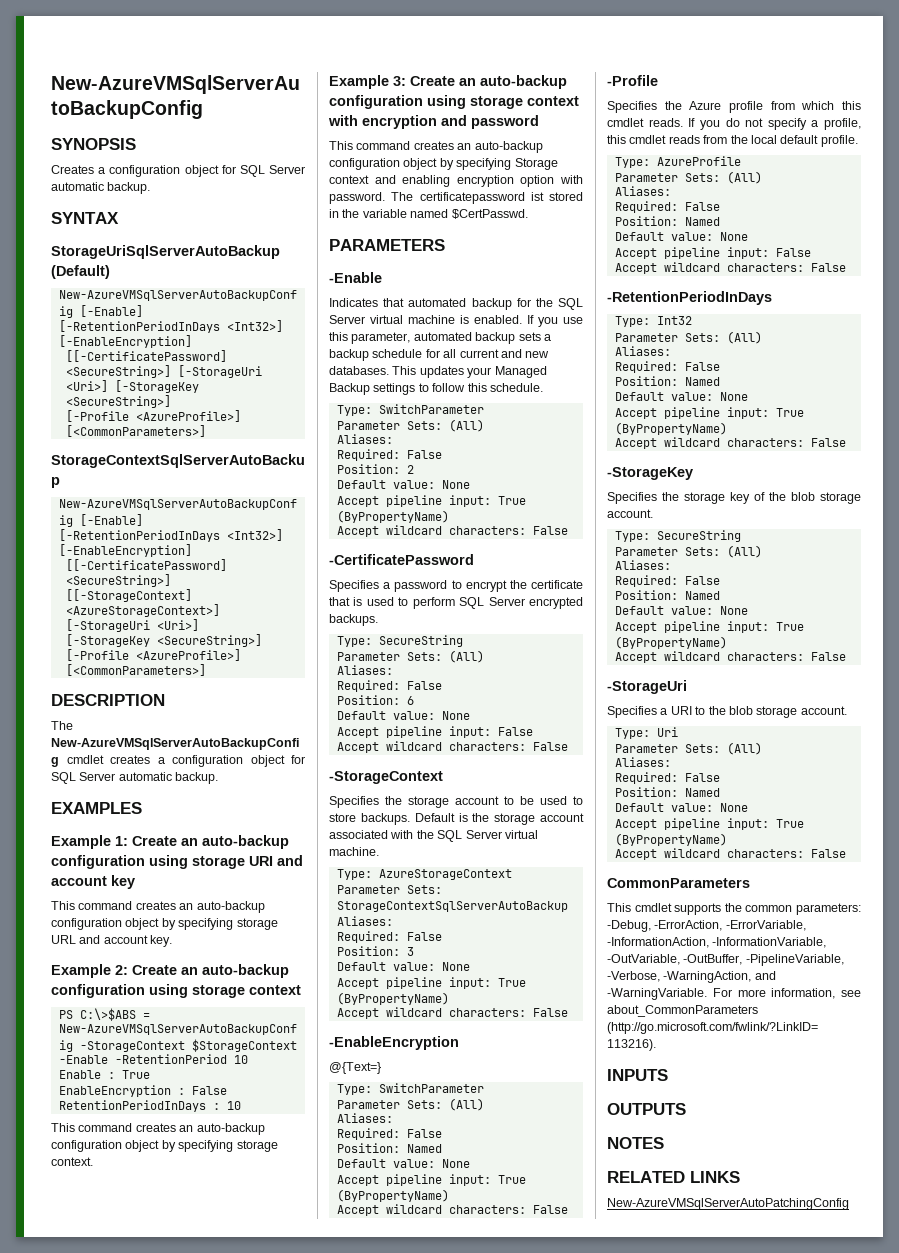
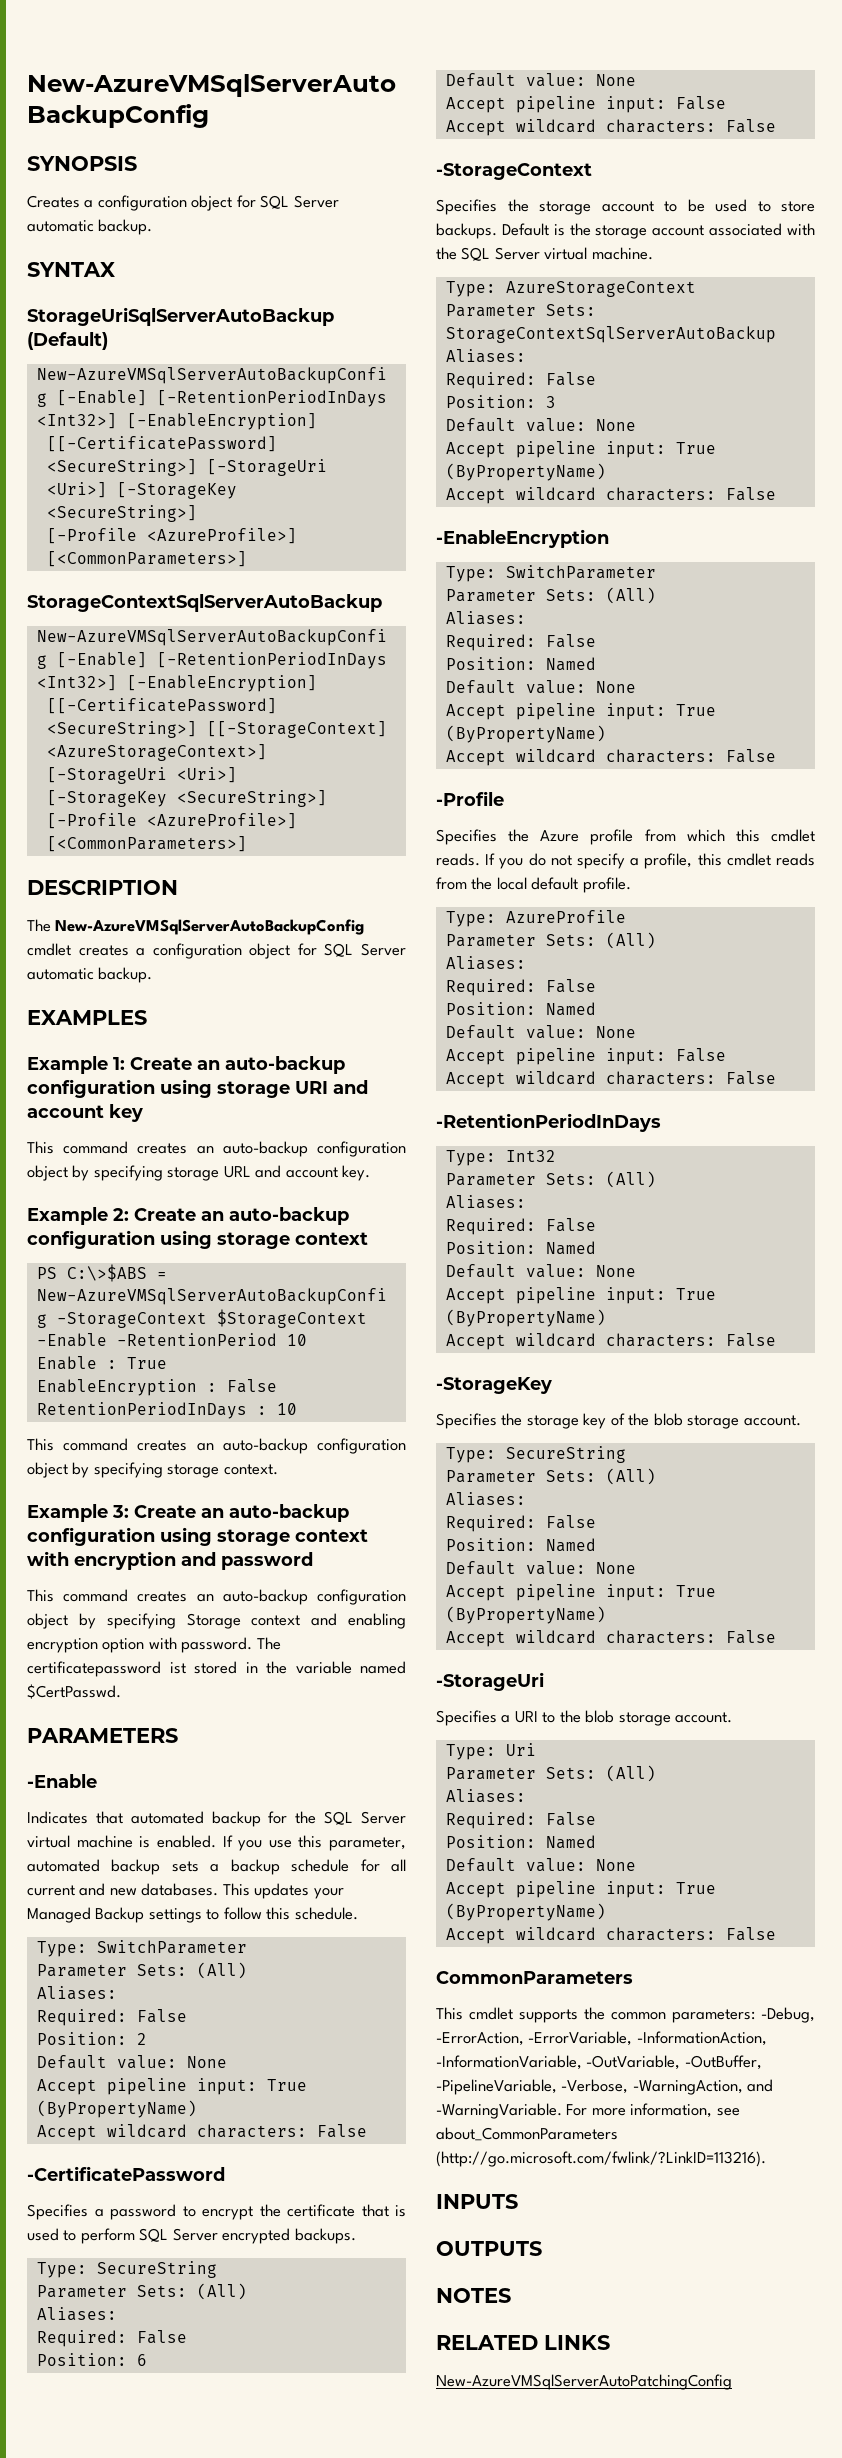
[329,1062,381,1074] // @{Text=} -> (609, 538) none

